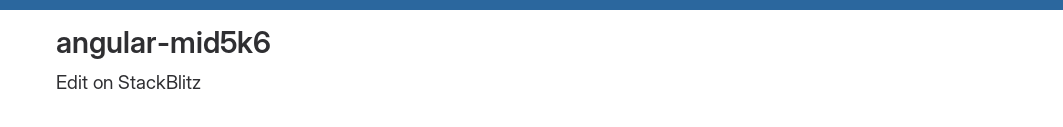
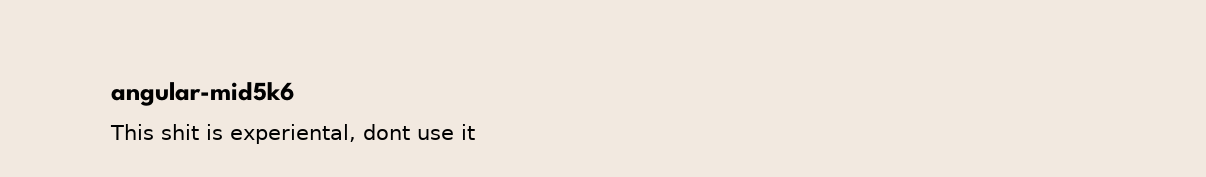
[56,75,202,89] Edit on StackBlitz -> [110,124,475,144] This shit is experiental, dont use it

